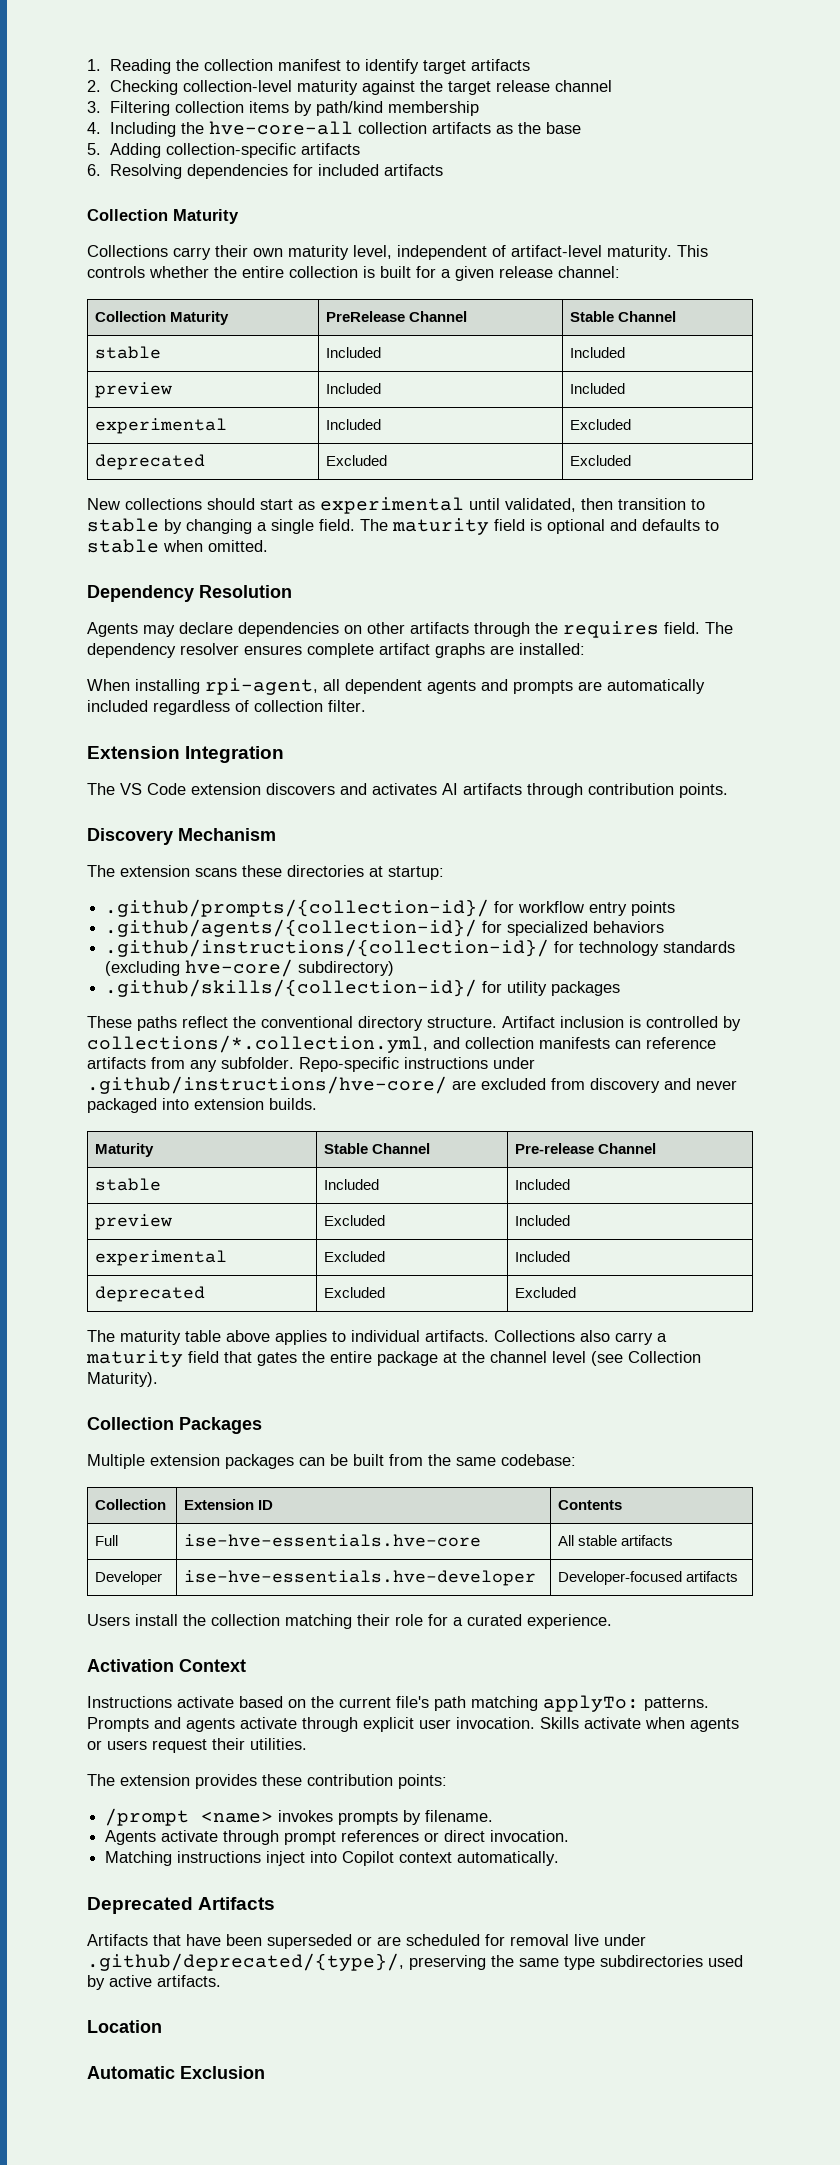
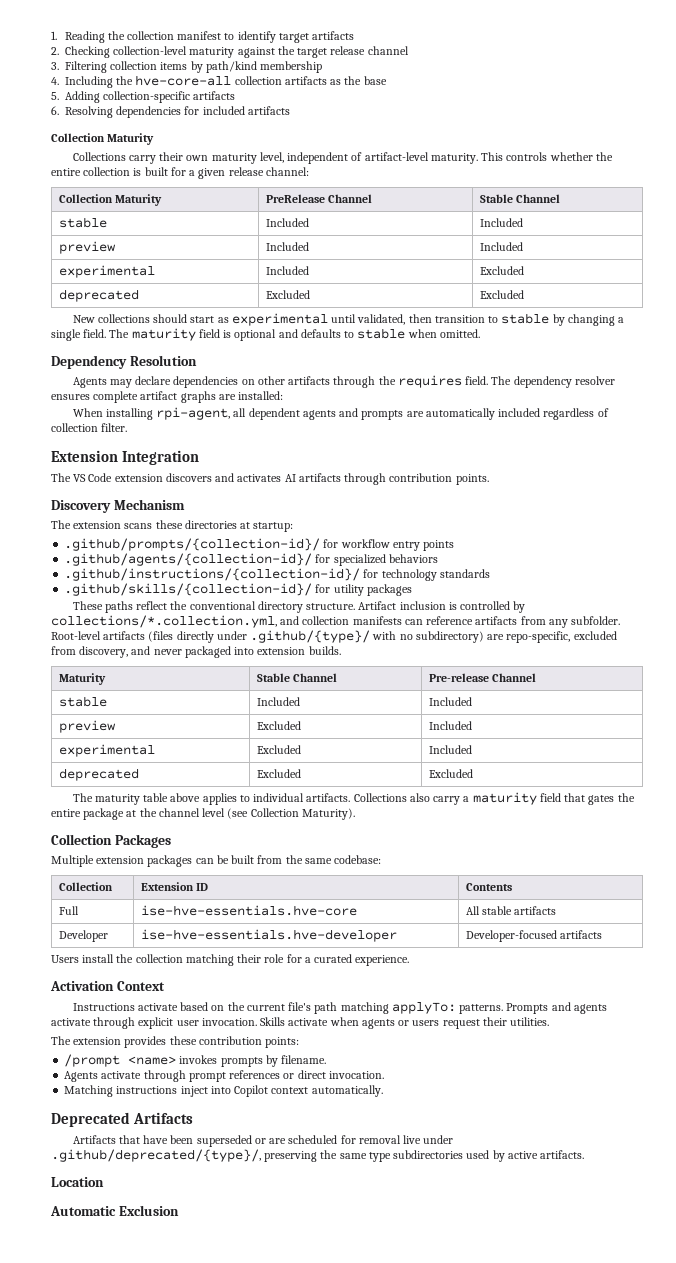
[105,959,395,977] (excluding hve-core/ subdirectory) -> (490, 573) none
[299,1057,535,1072] [87,1076,476,1094] Repo-specific instructions under .github/instructions/hve-core/ are -> [51,630,571,643] Root-level artifacts (files directly under .github/{type}/ with no subdirectory) are repo-specific,
[590,1078,660,1093] discovery -> [79,646,129,658] discovery,

